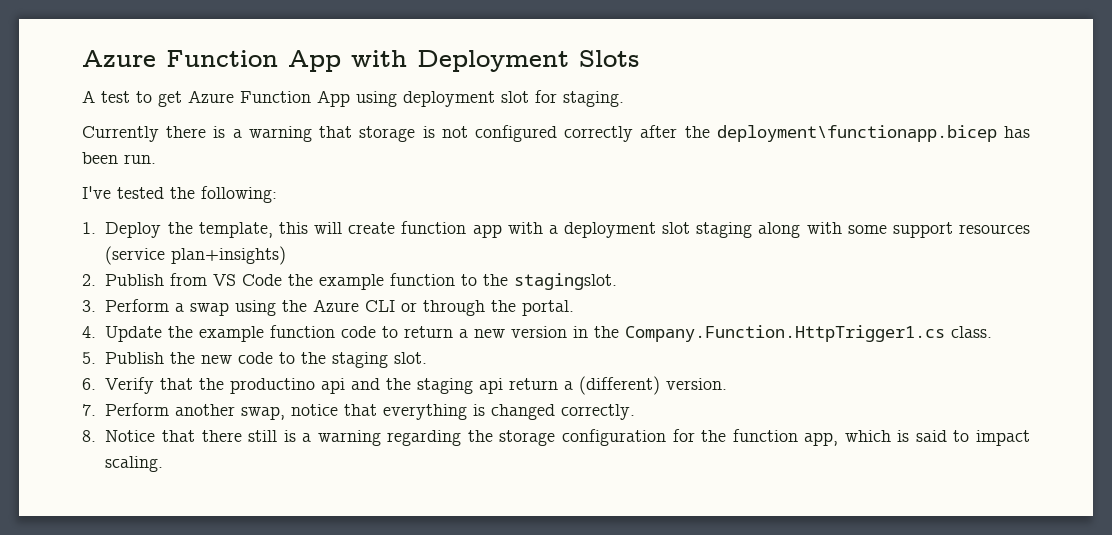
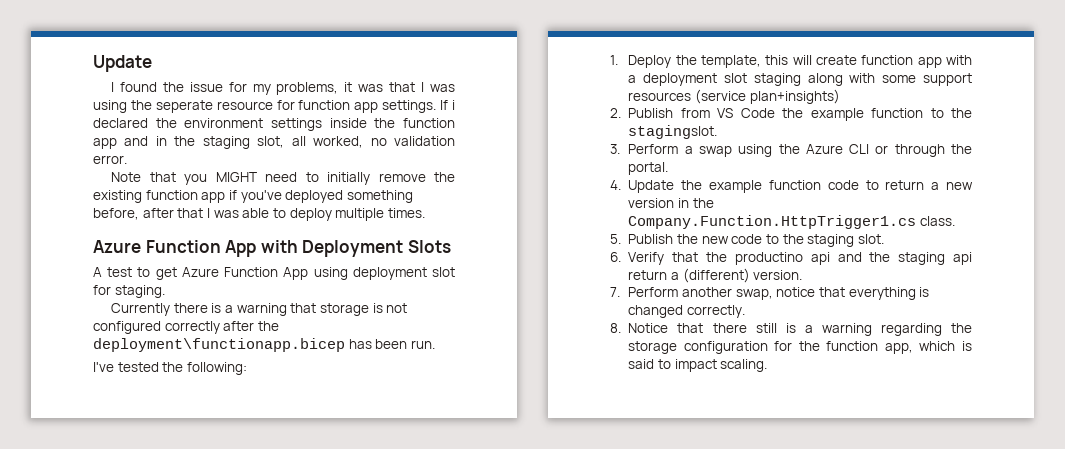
(82, 58) none -> [93,55,152,72] [110,82,455,95] [93,100,456,113] [93,118,455,131] [93,136,456,149] [93,155,127,164] [110,172,455,185] [93,190,413,203] [93,208,425,221] Update // I found the issue for my problems, it was that I was using the seperate resource for function app settings. If i declared the environment settings inside the function app and in the staging slot, all worked, no validation error. // Note that you MIGHT need to initially remove the existing function app if you've deployed something before, after that I was able to deploy multiple times. //

